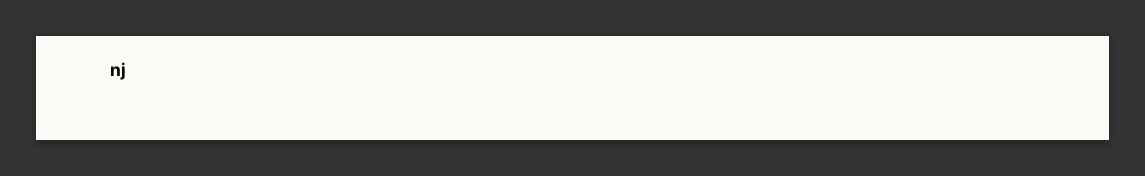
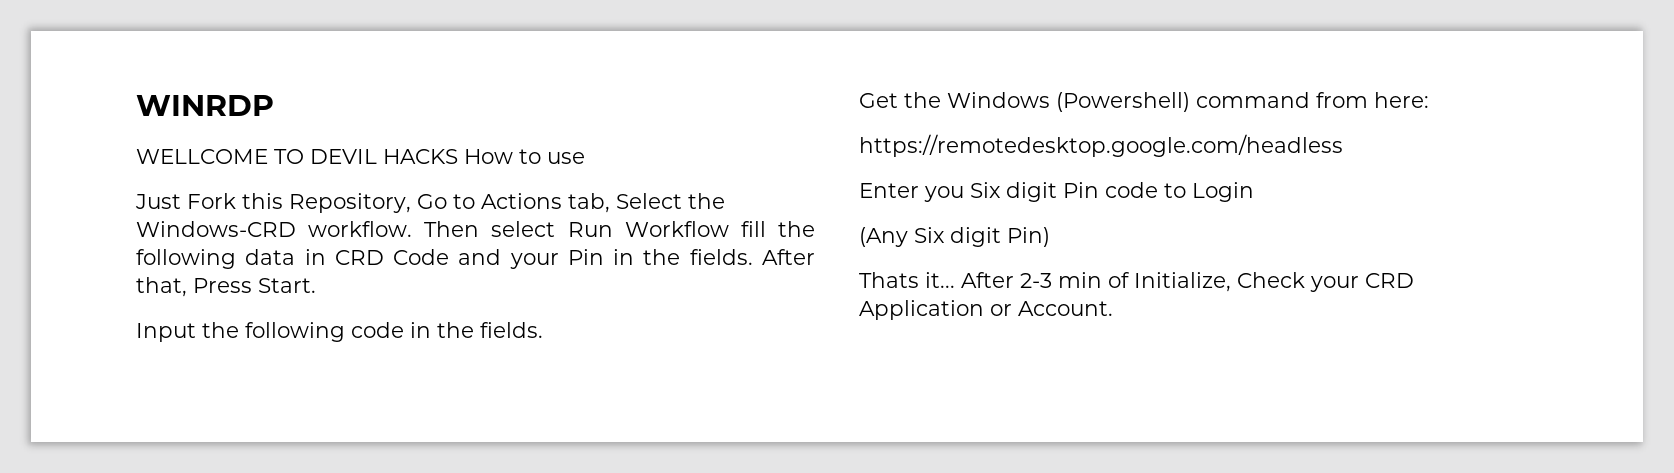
[110,62,126,80] nj -> [136,95,274,116] [136,149,585,164] [135,193,725,213] [136,221,815,237] [136,249,815,269] [136,277,316,297] [136,322,543,342] [859,92,1429,112] [859,134,1343,157] [859,182,1254,202] [859,227,1050,247] [859,272,1414,292] [859,300,1113,320] WINRDP // WELLCOME TO DEVIL HACKS How to use // Just Fork this Repository, Go to Actions tab, Select the Windows-CRD workflow. Then select Run Workflow fill the following data in CRD Code and your Pin in the fields. After that, Press Start. // Input the following code in the fields. // Get the Windows (Powershell) command from here: // https://remotedesktop.google.com/headless // Enter you Six digit Pin code to Login // (Any Six digit Pin) // Thats it... After 2-3 min of Initialize, Check your CRD Application or Account.

